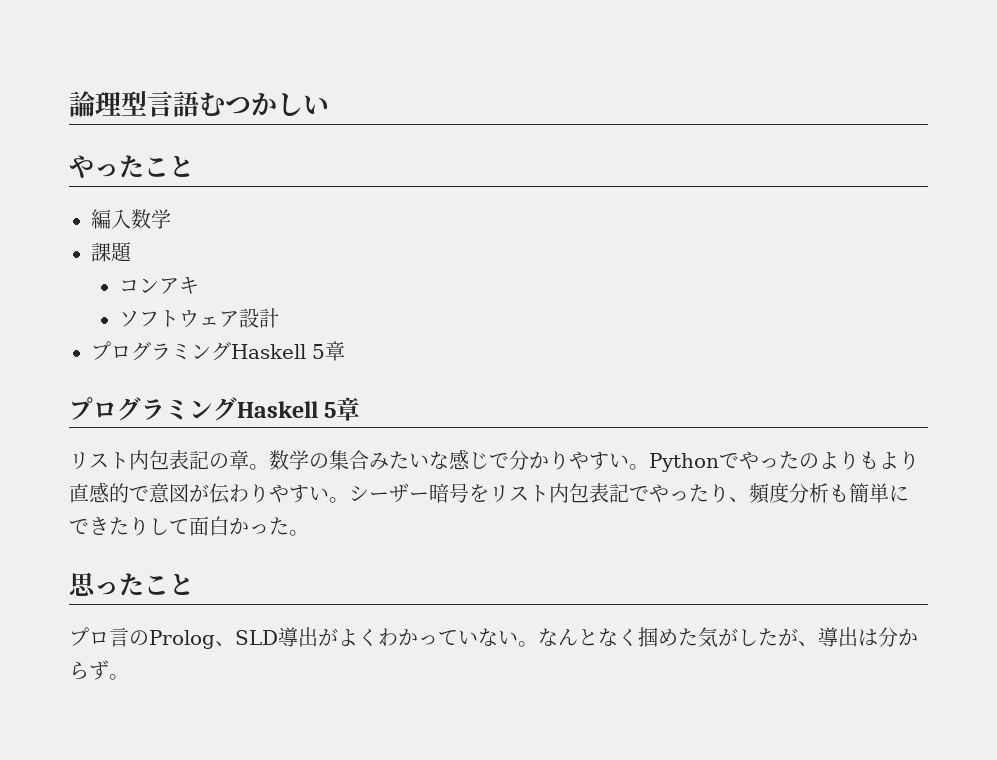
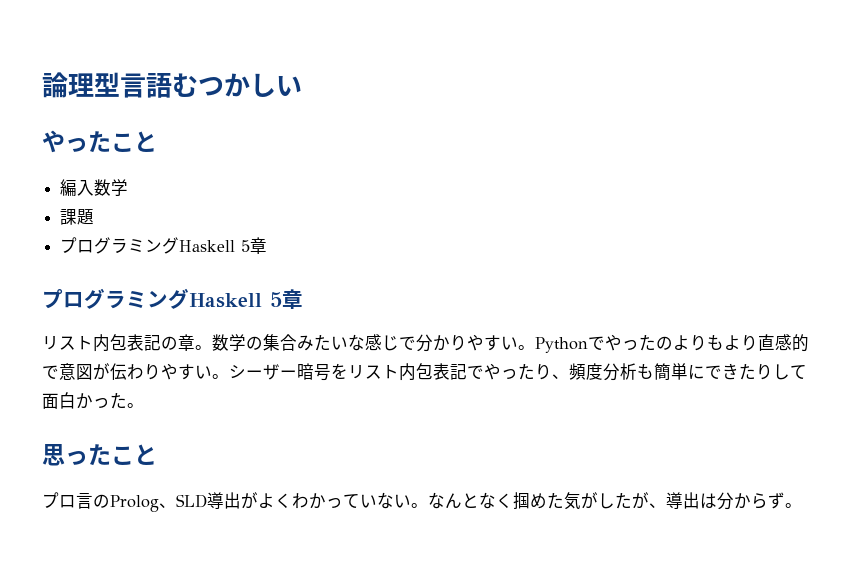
[118,277,199,294] [118,308,279,328] // コンアキ // ソフトウェア設計 -> (95, 217) none

